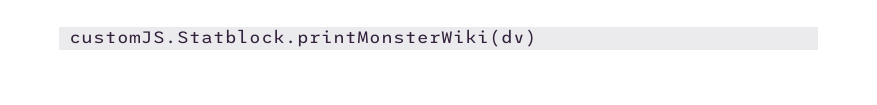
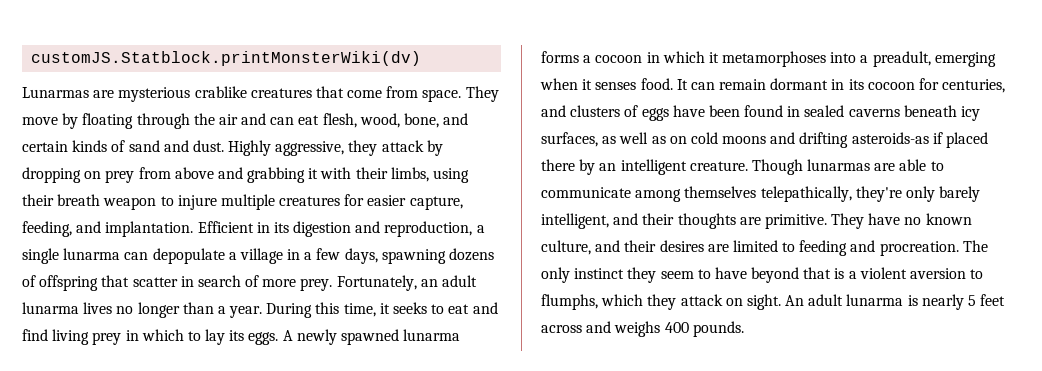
(537, 38) none -> [22,86,499,102] [22,113,469,129] [22,140,443,156] [22,167,470,183] [22,194,463,210] [22,221,485,237] [22,248,495,264] [22,275,478,291] [22,302,498,318] [22,329,461,345] [541,51,996,67] [540,78,1006,93] [541,105,981,121] [541,132,989,148] [541,159,944,175] [541,186,981,202] [541,213,972,229] [541,240,988,256] [541,267,984,283] [541,294,1006,310] [541,321,744,337] // Lunarmas are mysterious crablike creatures that come from space. They move by floating through the air and can eat flesh, wood, bone, and certain kinds of sand and dust. Highly aggressive, they attack by dropping on prey from above and grabbing it with their limbs, using their breath weapon to injure multiple creatures for easier capture, feeding, and implantation. Efficient in its digestion and reproduction, a single lunarma can depopulate a village in a few days, spawning dozens of offspring that scatter in search of more prey. Fortunately, an adult lunarma lives no longer than a year. During this time, it seeks to eat and find living prey in which to lay its eggs. A newly spawned lunarma forms a cocoon in which it metamorphoses into a preadult, emerging when it senses food. It can remain dormant in its cocoon for centuries, and clusters of eggs have been found in sealed caverns beneath icy surfaces, as well as on cold moons and drifting asteroids-as if placed there by an intelligent creature. Though lunarmas are able to communicate among themselves telepathically, they're only barely intelligent, and their thoughts are primitive. They have no known culture, and their desires are limited to feeding and procreation. The only instinct they seem to have beyond that is a violent aversion to flumphs, which they attack on sight. An adult lunarma is nearly 5 feet across and weighs 400 pounds.

